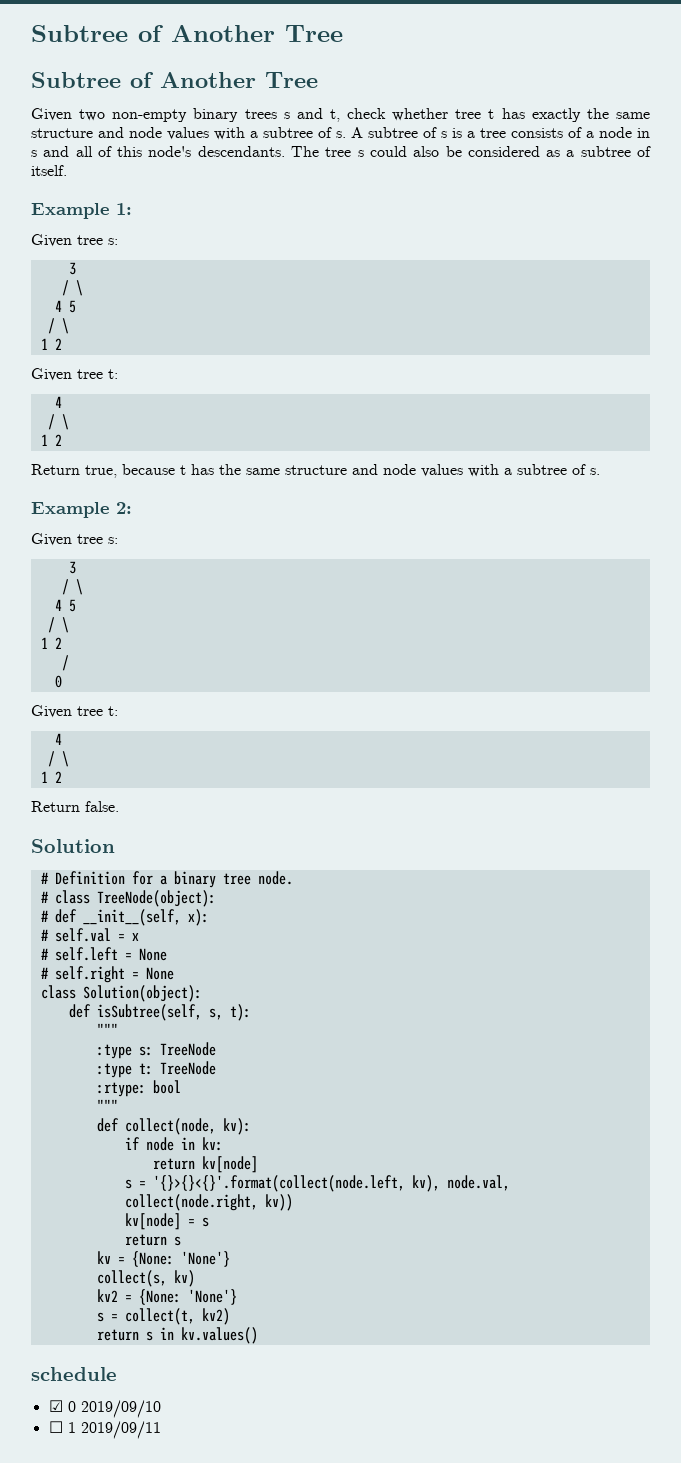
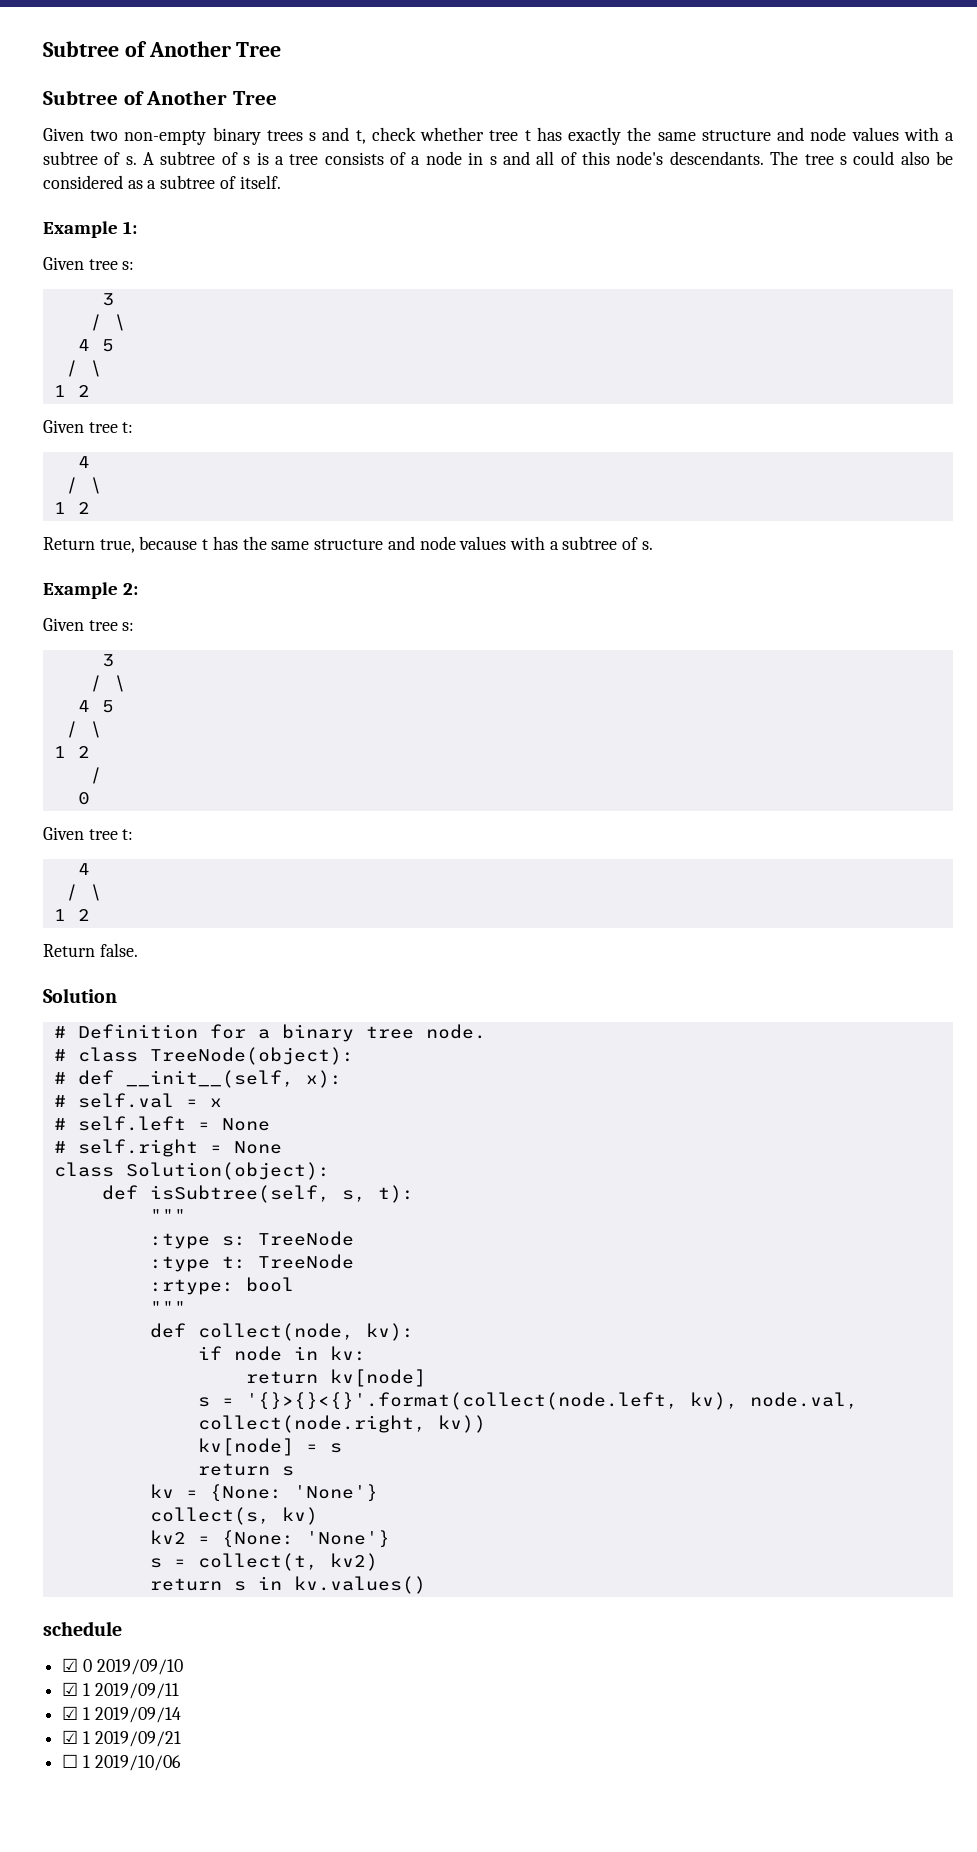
(161, 1409) none -> [62,1682,179,1699] [62,1706,181,1723] [62,1730,181,1747] // ☑ 1 2019/09/11 // ☑ 1 2019/09/14 // ☑ 1 2019/09/21
[80,1421,161,1439] 2019/09/11 -> [94,1755,181,1771] 2019/10/06

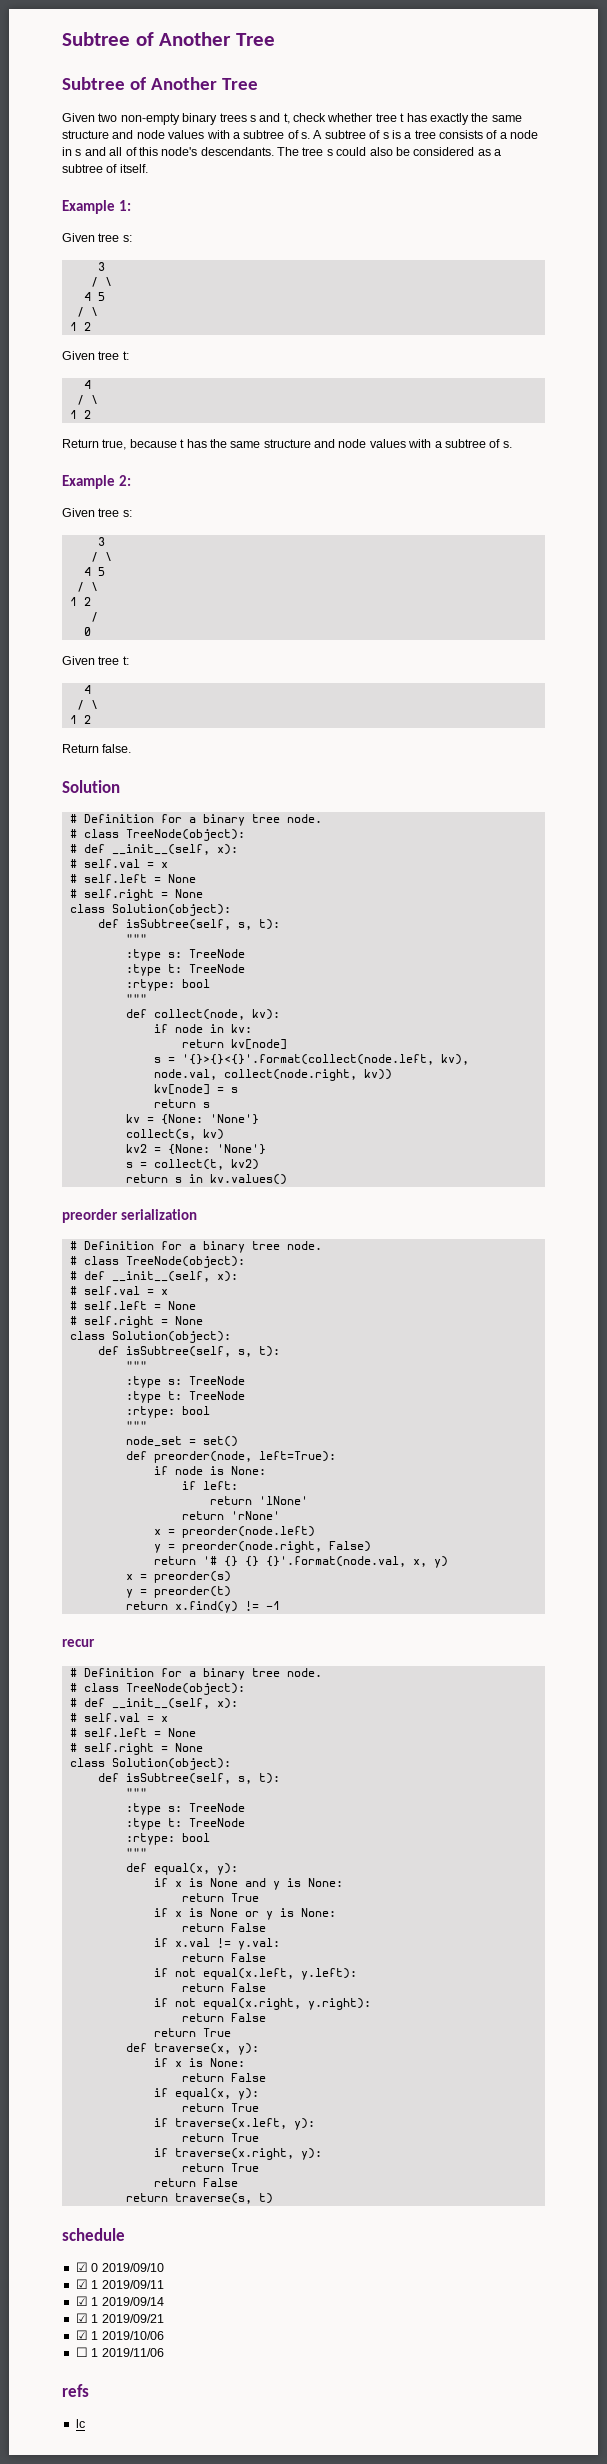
(426, 1585) none -> [62,1209,198,1223] [69,1241,322,1253] [69,1256,245,1268] [69,1271,238,1282] [69,1286,168,1295] [69,1301,196,1310] [69,1316,203,1328] [69,1331,231,1343] [97,1346,280,1357] [125,1361,147,1370] [125,1376,245,1388] [125,1391,245,1403] [125,1406,210,1418] [125,1421,147,1430] [125,1436,238,1447] [125,1451,336,1463] [153,1466,266,1475] [181,1481,238,1490] [209,1496,308,1505] [181,1511,280,1520] [153,1526,315,1538] [153,1541,371,1553] [153,1556,448,1568] [125,1571,231,1583] [125,1586,231,1598] [125,1601,280,1613] [62,1639,95,1647] [69,1668,322,1680] [69,1683,245,1695] [69,1698,238,1709] [69,1713,168,1722] [69,1728,196,1737] [69,1743,203,1755] [69,1758,231,1770] [97,1773,280,1784] [125,1788,147,1797] [125,1803,245,1815] [125,1818,245,1830] [125,1833,210,1845] [125,1848,147,1857] [125,1863,238,1875] [153,1878,343,1890] [181,1893,259,1902] [153,1908,336,1920] [181,1923,266,1932] [153,1938,280,1950] [181,1953,266,1962] [153,1968,357,1980] [181,1983,266,1992] [153,1998,371,2010] [181,2013,266,2022] [153,2028,231,2037] [125,2043,259,2055] [153,2058,245,2067] [181,2073,266,2082] [153,2088,259,2100] [181,2103,259,2112] [153,2118,315,2130] [181,2133,259,2142] [153,2148,322,2160] [181,2163,259,2172] [153,2178,238,2187] [125,2193,273,2204] // preorder serialization // # Definition for a binary tree node. // # class TreeNode(object): // # def __init__(self, x): // # self.val = x // # self.left = None // # self.right = None // class Solution(object): // def isSubtree(self, s, t): // """ // :type s: TreeNode // :type t: TreeNode // :rtype: bool // """ // node_set = set() // def preorder(node, left=True): // if node is None: // if left: // return 'lNone' // return 'rNone' // x = preorder(node.left) // y = preorder(node.right, False) // return '# {} {} {}'.format(node.val, x, y) // x = preorder(s) // y = preorder(t) // return x.find(y) != -1 // recur // # Definition for a binary tree node. // # class TreeNode(object): // # def __init__(self, x): // # self.val = x // # self.left = None // # self.right = None // class Solution(object): // def isSubtree(self, s, t): // """ // :type s: TreeNode // :type t: TreeNode // :rtype: bool // """ // def equal(x, y): // if x is None and y is None: // return True // if x is None or y is None: // return False // if x.val != y.val: // return False // if not equal(x.left, y.left): // return False // if not equal(x.right, y.right): // return False // return True // def traverse(x, y): // if x is None: // return False // if equal(x, y): // return True // if traverse(x.left, y): // return True // if traverse(x.right, y): // return True // return False // return traverse(s, t)
(181, 1739) none -> [75,2330,164,2340] // ☑ 1 2019/10/06
[94,1755,181,1771] 2019/10/06 -> [101,2348,164,2357] [62,2384,89,2397] [75,2419,85,2428] 2019/11/06 // refs // lc

